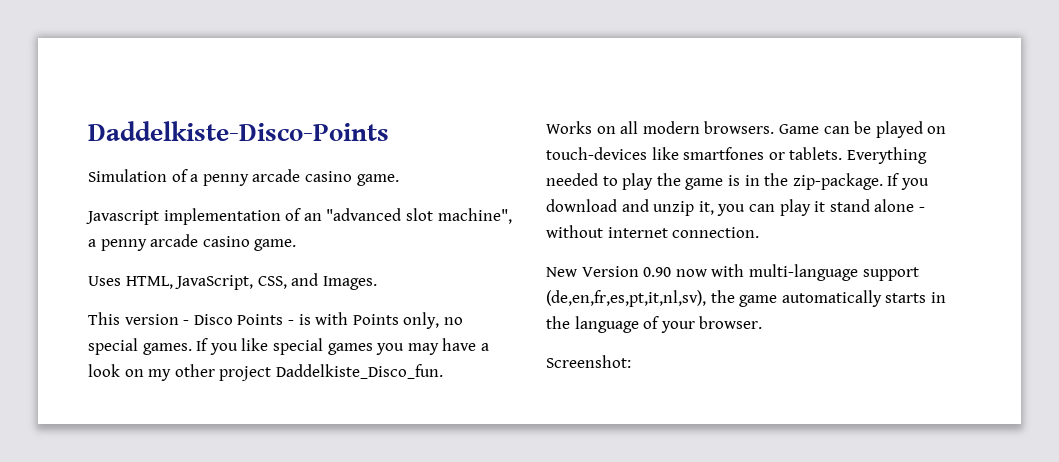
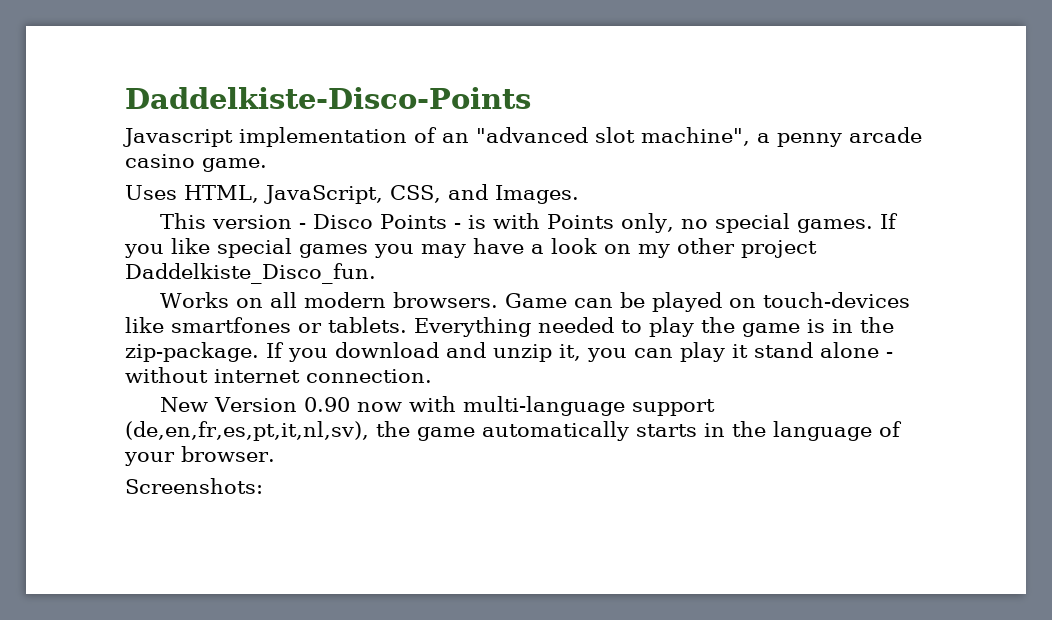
[88,169,399,186] // Simulation of a penny arcade casino game. -> (531, 98) none
[546,355,631,368] Screenshot: -> [125,478,263,494] Screenshots:

